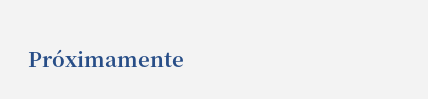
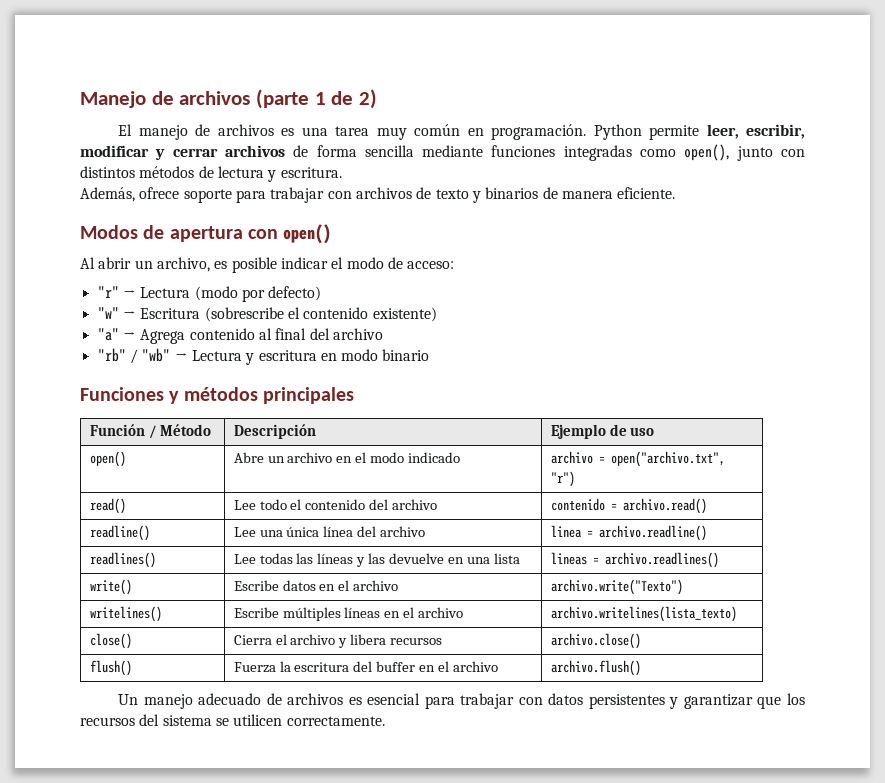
[28,49,184,67] Próximamente -> [80,89,378,109] [118,124,805,140] [80,144,805,161] [80,166,342,182] [80,187,676,203] [80,224,332,244] [80,257,455,273] [97,286,322,302] [97,307,437,322] [97,328,383,344] [97,348,430,365] [80,387,354,404] [89,424,212,439] [233,424,316,439] [550,424,655,439] [89,451,126,467] [233,452,461,463] [550,451,725,467] [550,471,575,487] [89,498,126,514] [233,499,438,510] [550,498,707,514] [89,525,150,541] [233,526,426,537] [550,525,707,541] [89,552,156,568] [233,553,520,567] [550,552,719,568] [89,579,132,595] [233,580,399,591] [550,579,683,595] [89,606,162,622] [233,607,464,621] [550,606,737,622] [89,633,132,649] [233,634,443,648] [550,633,641,649] [89,660,132,676] [233,661,498,673] [550,660,641,676] [118,693,806,709] [80,714,385,726] Manejo de archivos (parte 1 de 2) // El manejo de archivos es una tarea muy común en programación. Python permite leer, escribir, modificar y cerrar archivos de forma sencilla mediante funciones integradas como open(), junto con distintos métodos de lectura y escritura. // Además, ofrece soporte para trabajar con archivos de texto y binarios de manera eficiente. // Modos de apertura con open() // Al abrir un archivo, es posible indicar el modo de acceso: // "r" → Lectura (modo por defecto) // "w" → Escritura (sobrescribe el contenido existente) // "a" → Agrega contenido al final del archivo // "rb" / "wb" → Lectura y escritura en modo binario // Funciones y métodos principales // Función / Método | Descripción | Ejemplo de uso // open() | Abre un archivo en el modo indicado | archivo = open("archivo.txt", "r") // read() | Lee todo el contenido del archivo | contenido = archivo.read() // readline() | Lee una única línea del archivo | linea = archivo.readline() // readlines() | Lee todas las líneas y las devuelve en una lista | lineas = archivo.readlines() // write() | Escribe datos en el archivo | archivo.write("Texto") // writelines() | Escribe múltiples líneas en el archivo | archivo.writelines(lista_texto) // close() | Cierra el archivo y libera recursos | archivo.close() // flush() | Fuerza la escritura del buffer en el archivo | archivo.flush() // Un manejo adecuado de archivos es esencial para trabajar con datos persistentes y garantizar que los recursos del sistema se utilicen correctamente.

